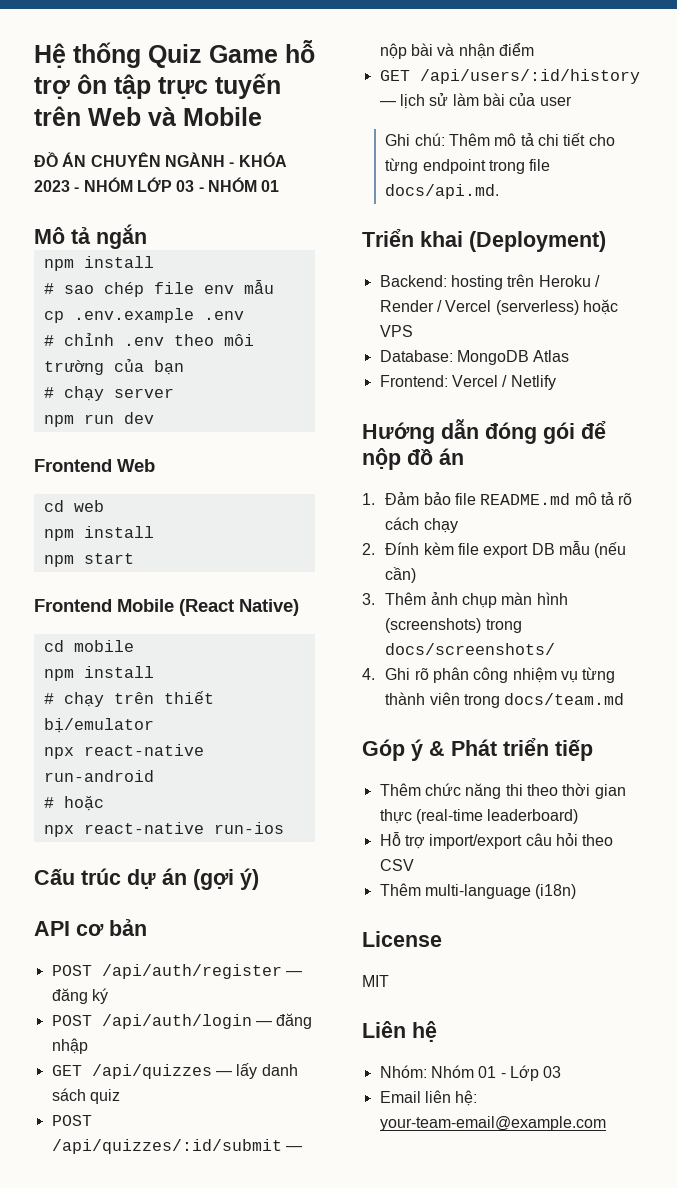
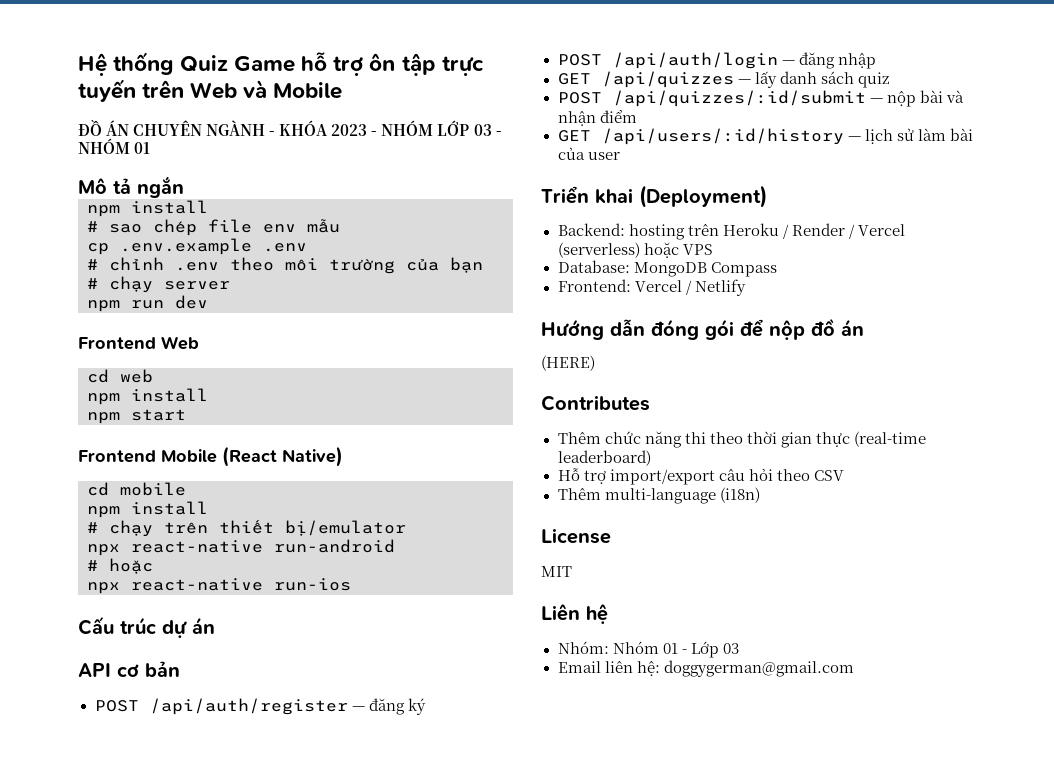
[193,868,259,890] (gợi ý) -> (215, 625) none
[385,133,615,146] [385,158,551,174] [385,184,500,199] // Ghi chú: Thêm mô tả chi tiết cho từng endpoint trong file docs/api.md. -> (620, 156) none
[533,350,570,362] Atlas -> [710,262,777,277] Compass
[362,492,633,505] [385,517,458,533] [362,541,627,558] [385,567,417,583] [362,592,568,608] [385,618,522,633] [385,643,556,655] [362,667,616,683] [385,692,625,708] [362,738,593,761] 1. Đảm bảo file README.md mô tả rõ cách chạy // 2. Đính kèm file export DB mẫu (nếu cần) // 3. Thêm ảnh chụp màn hình (screenshots) trong docs/screenshots/ // 4. Ghi rõ phân công nhiệm vụ từng thành viên trong docs/team.md // Góp ý & Phát triển tiếp -> [541,355,595,371] [541,395,650,411] (HERE) // Contributes
[379,1116,606,1131] your-team-email@example.com -> [663,660,854,677] doggygerman@gmail.com

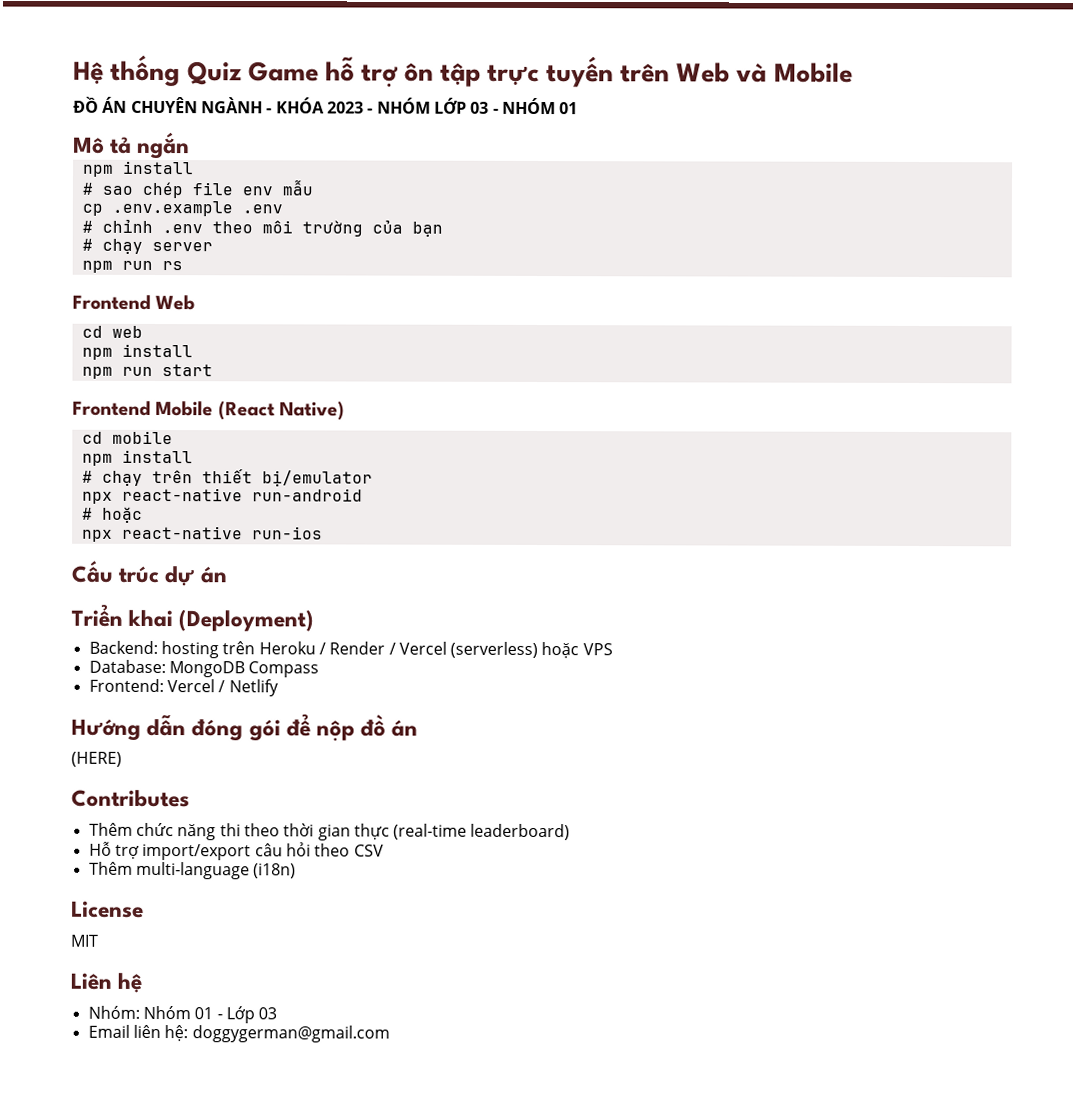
[175,295,208,309] dev -> [161,261,183,271] rs
(120, 418) none -> [121,366,153,376] run
[78,661,180,677] [94,698,426,715] [557,52,876,69] [557,71,889,88] [557,90,964,107] [557,109,637,126] [557,128,973,145] [557,147,620,160] // API cơ bản // POST /api/auth/register — đăng ký // POST /api/auth/login — đăng nhập // GET /api/quizzes — lấy danh sách quiz // POST /api/quizzes/:id/submit — nộp bài và nhận điểm // GET /api/users/:id/history — lịch sử làm bài của user -> (227, 575) none

